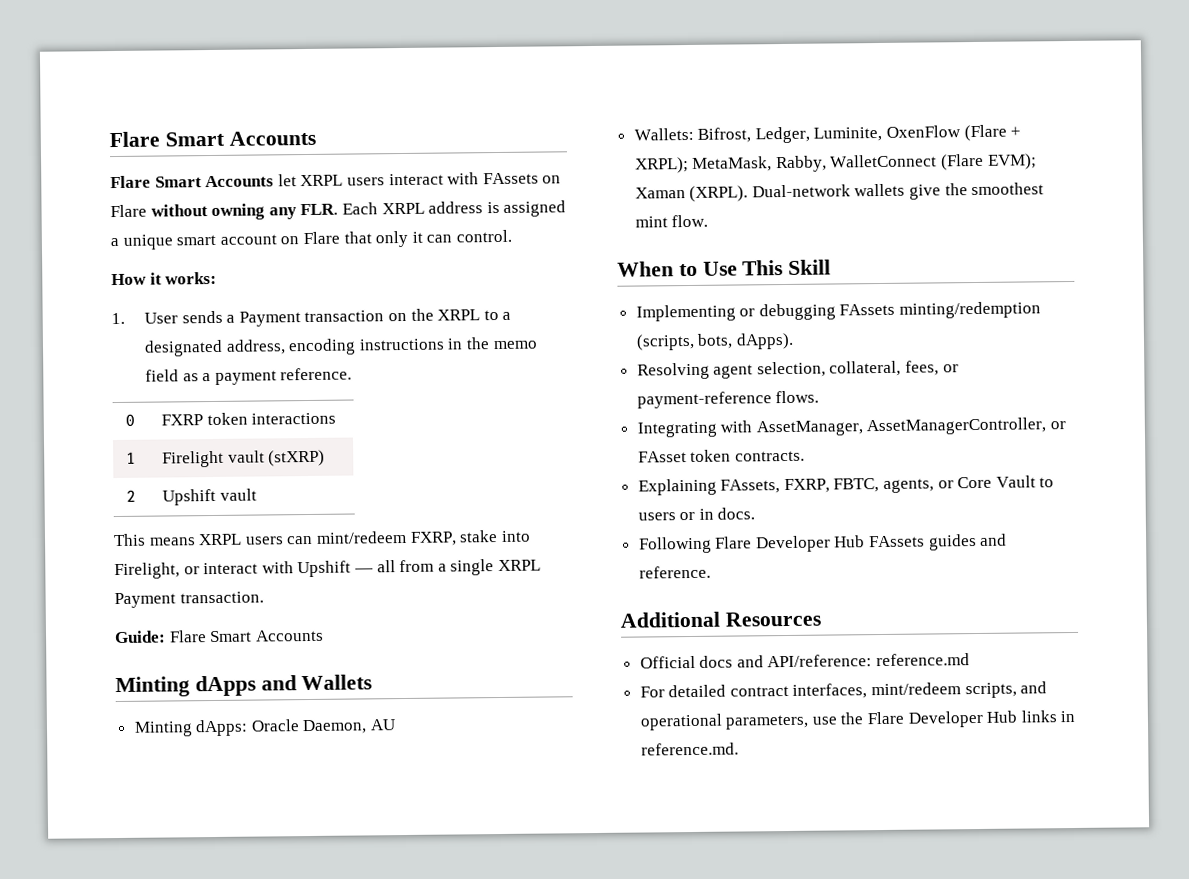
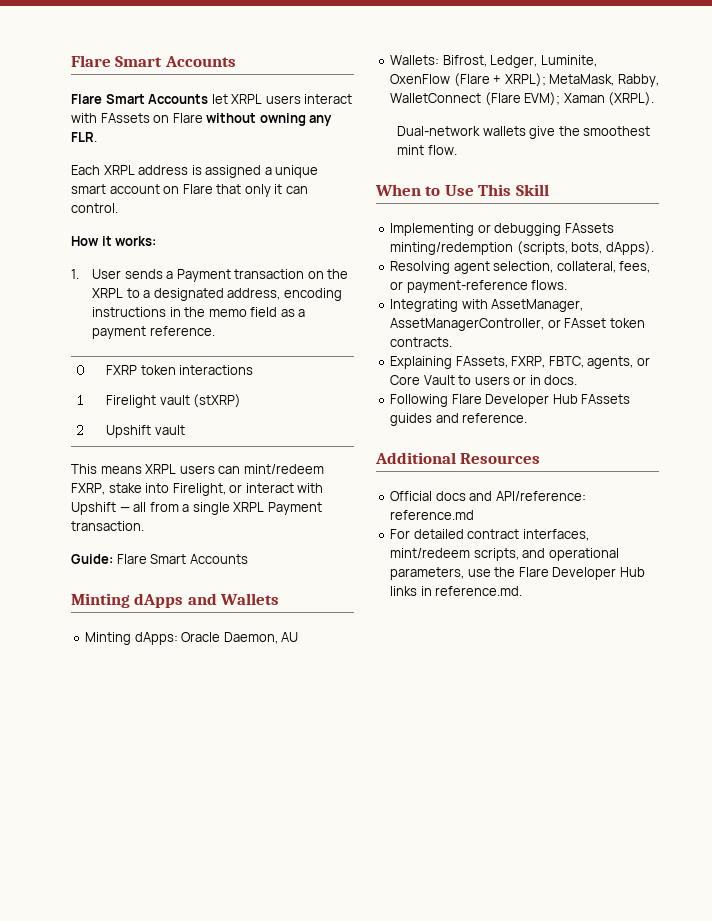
(339, 209) none -> (97, 137) //
(749, 193) none -> (655, 99) //

